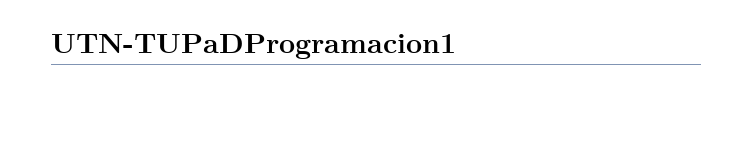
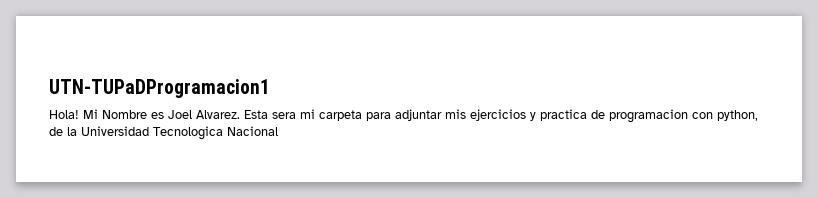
(456, 46) none -> [49,109,758,123] [49,126,278,140] // Hola! Mi Nombre es Joel Alvarez. Esta sera mi carpeta para adjuntar mis ejercicios y practica de programacion con python, de la Universidad Tecnologica Nacional

